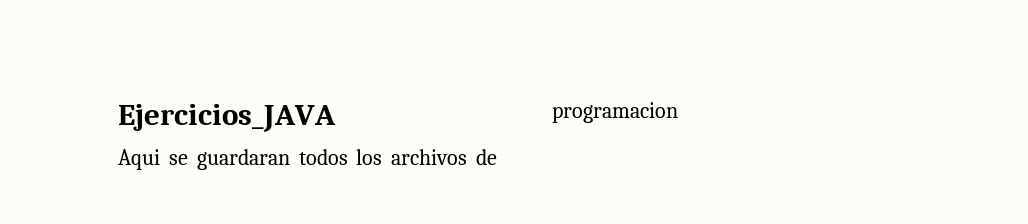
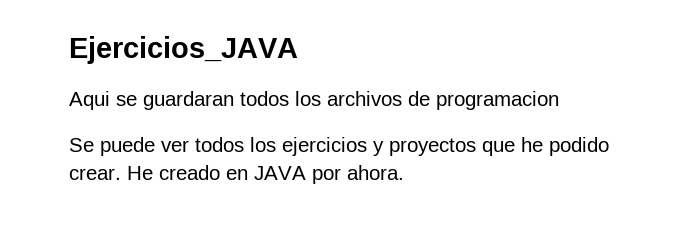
(678, 112) none -> [69,137,609,156] [69,165,404,184] // Se puede ver todos los ejercicios y proyectos que he podido crear. He creado en JAVA por ahora.

